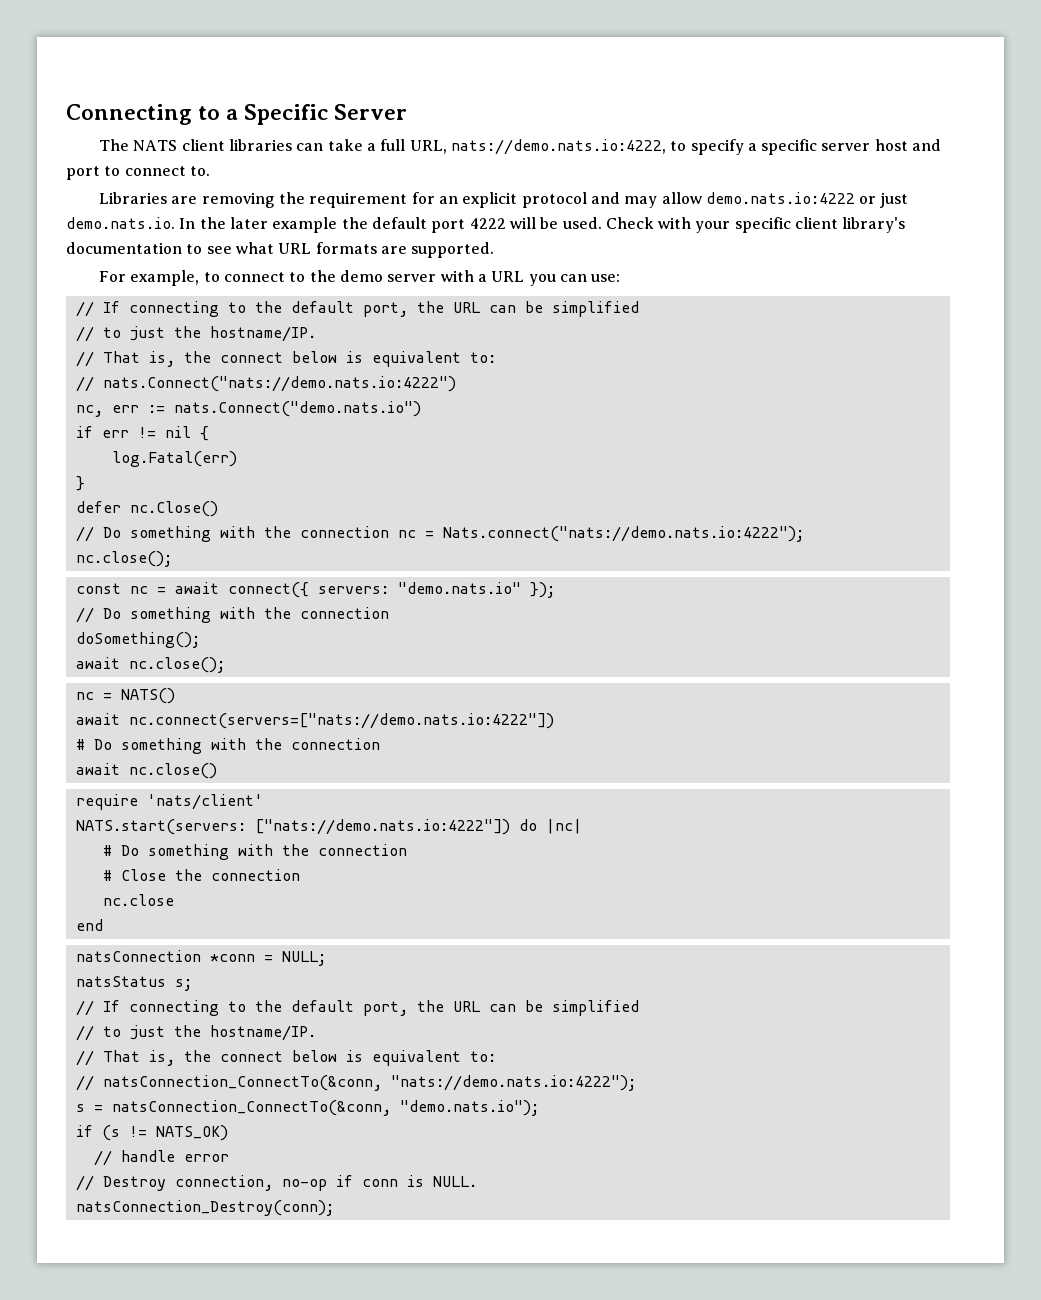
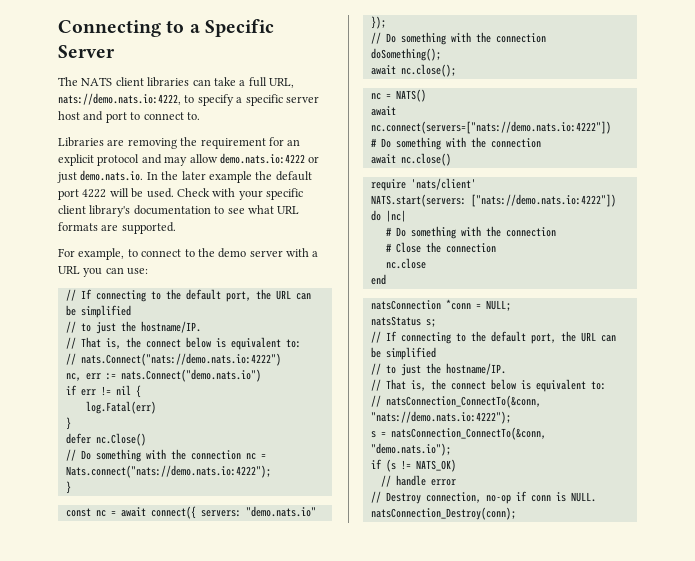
[75,551,172,567] nc.close(); -> [65,481,71,494] }

